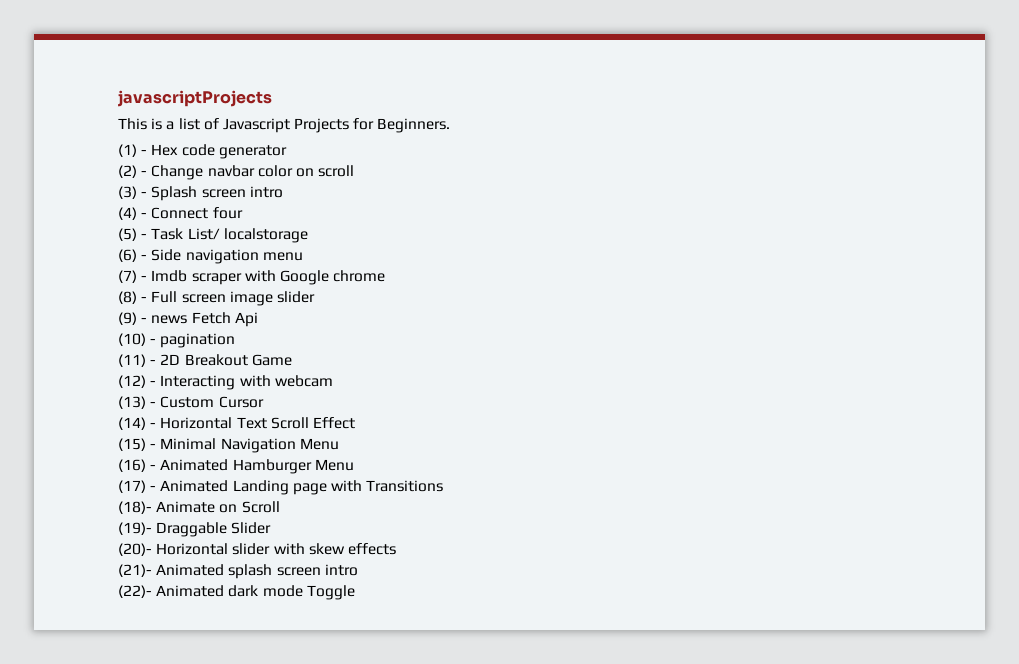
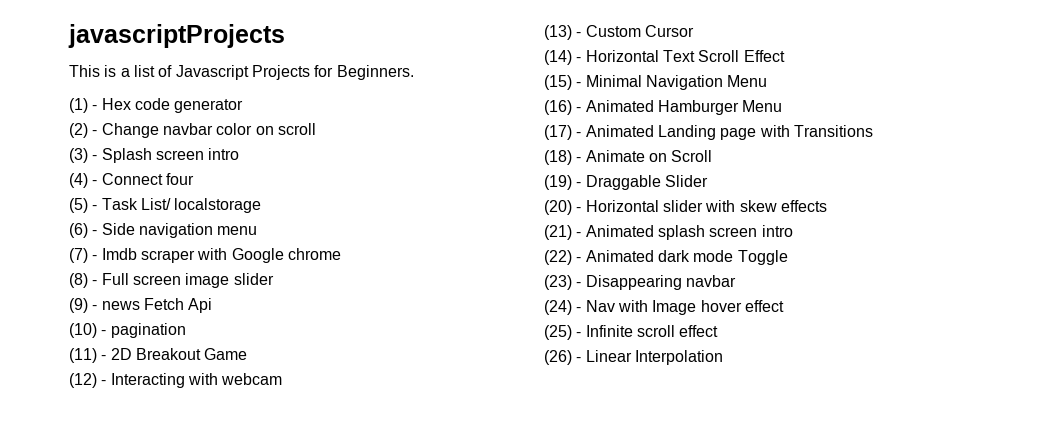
[118,501,152,514] (18)- -> [544,150,582,165] (18) -
[118,522,152,535] (19)- -> [544,175,582,190] (19) -
[118,543,152,556] (20)- -> [544,200,582,215] (20) -
[118,564,152,577] (21)- -> [544,225,582,240] (21) -
[118,585,152,598] (22)- -> [544,250,582,265] (22) -
(355, 592) none -> [544,275,736,290] [544,300,784,315] [544,325,719,340] [544,350,723,365] // (23) - Disappearing navbar // (24) - Nav with Image hover effect // (25) - Infinite scroll effect // (26) - Linear Interpolation

